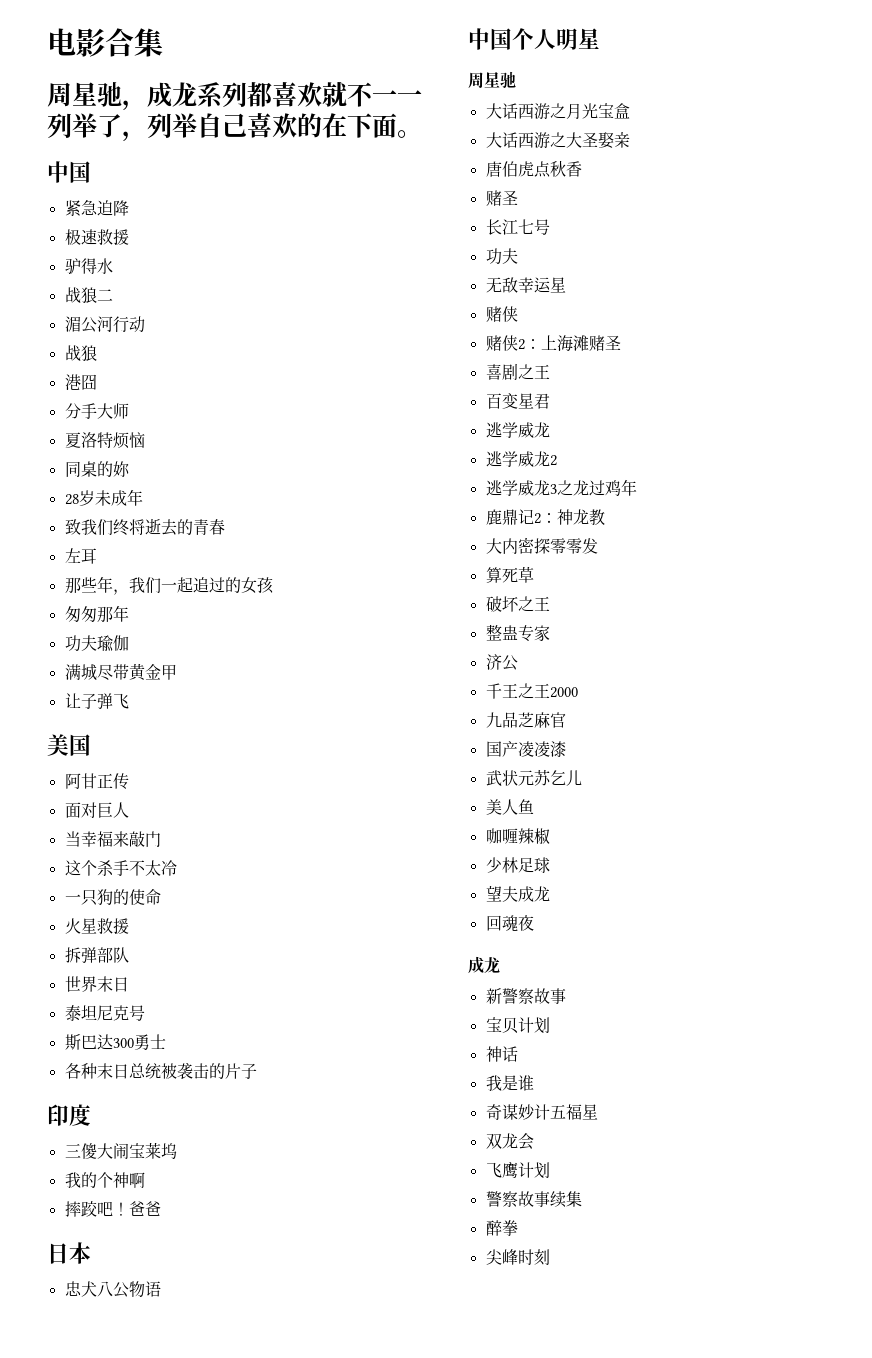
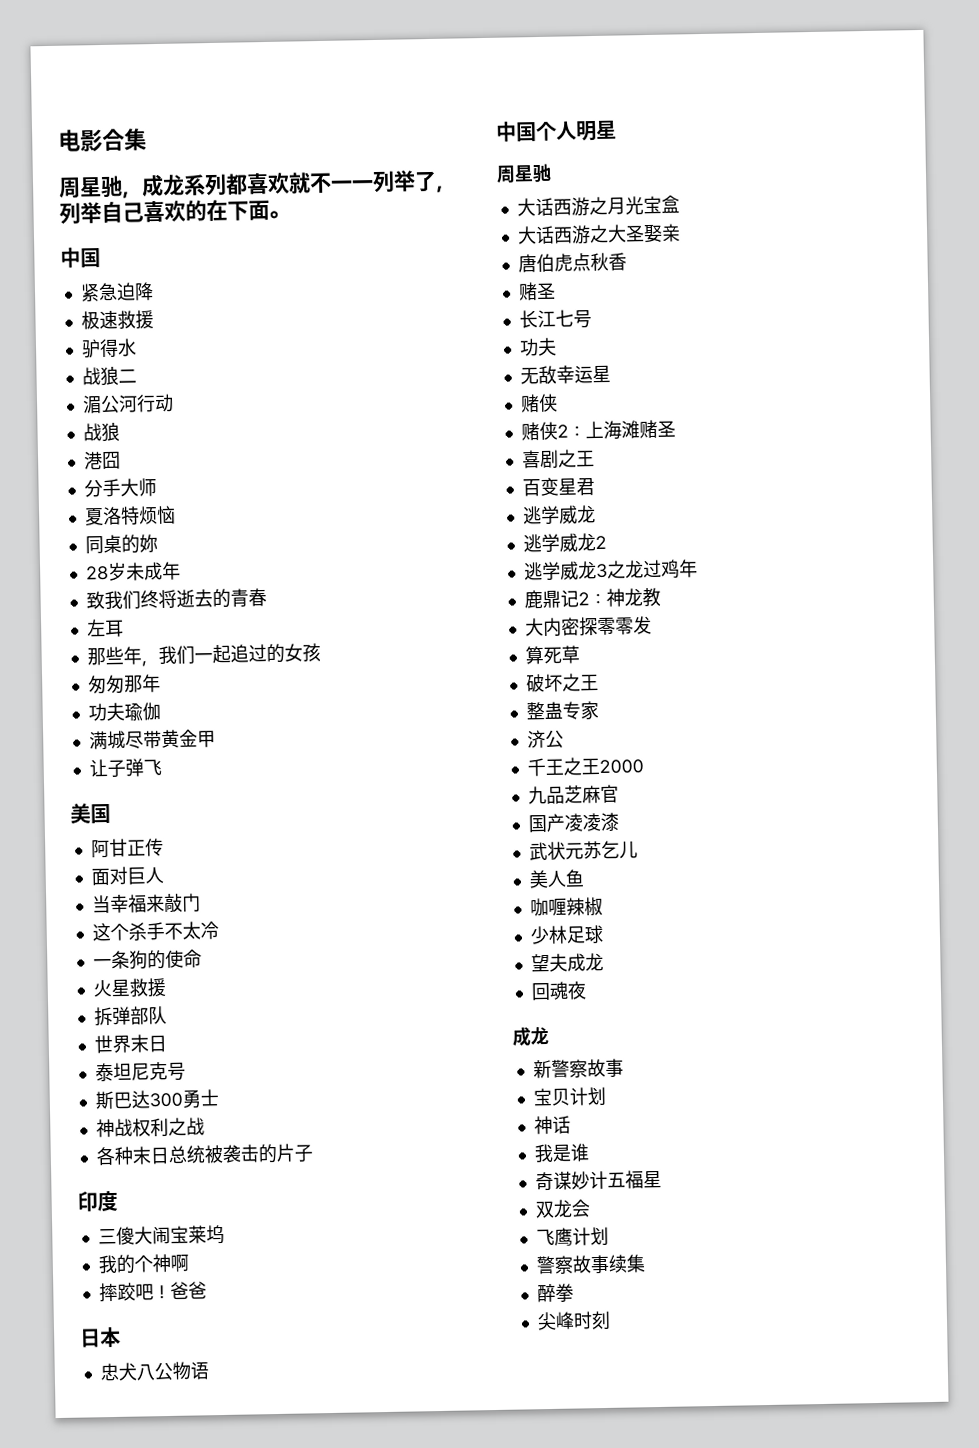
[80,889,97,906] 只 -> [110,950,130,969] 条
(166, 1041) none -> [95,1117,205,1138] // 神战权利之战

